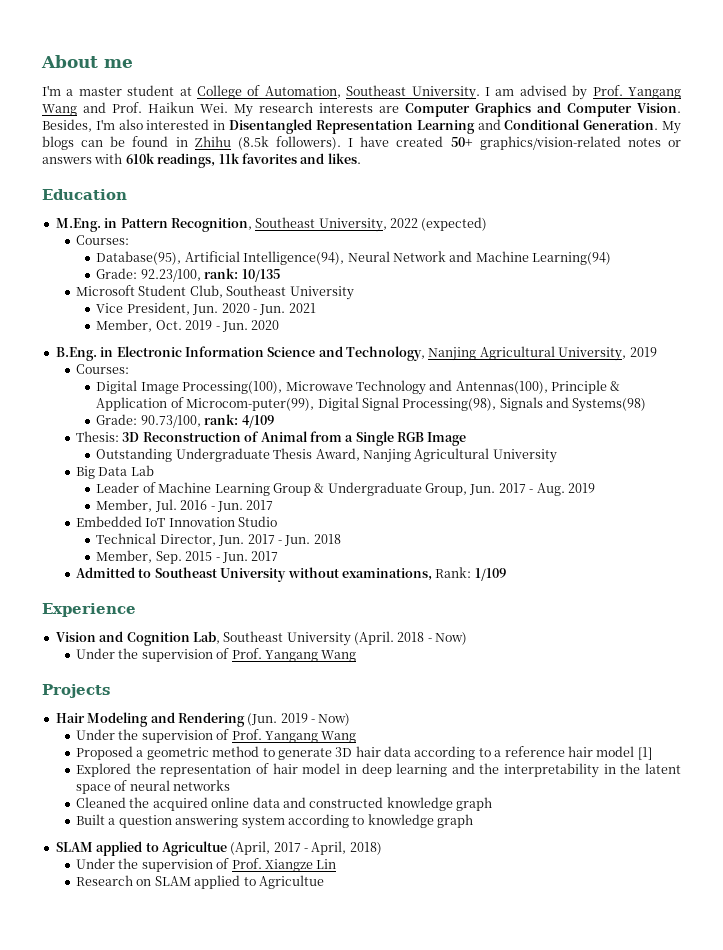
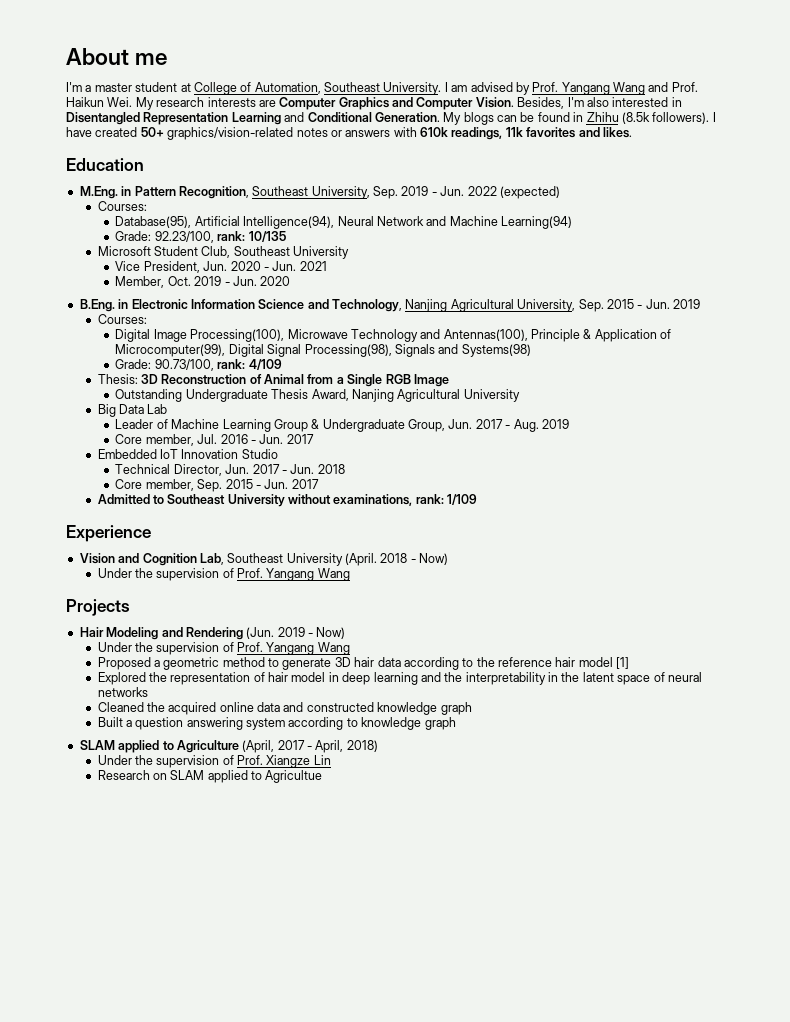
(387, 225) none -> [373,186,465,199] Sep. 2019 - Jun.
(627, 354) none -> [578,299,670,312] Sep. 2015 - Jun.
[186,398,315,411] Microcom-puter(99), -> [115,344,226,357] Microcomputer(99),
[96,499,153,512] Member, -> [115,434,194,446] Core member,
[96,550,153,563] Member, -> [115,479,194,491] Core member,
[435,567,472,578] Rank: -> [415,494,444,504] rank:
[494,750,502,757] a -> [476,657,495,667] the
[161,841,227,856] Agricultue -> [176,740,239,753] Agriculture

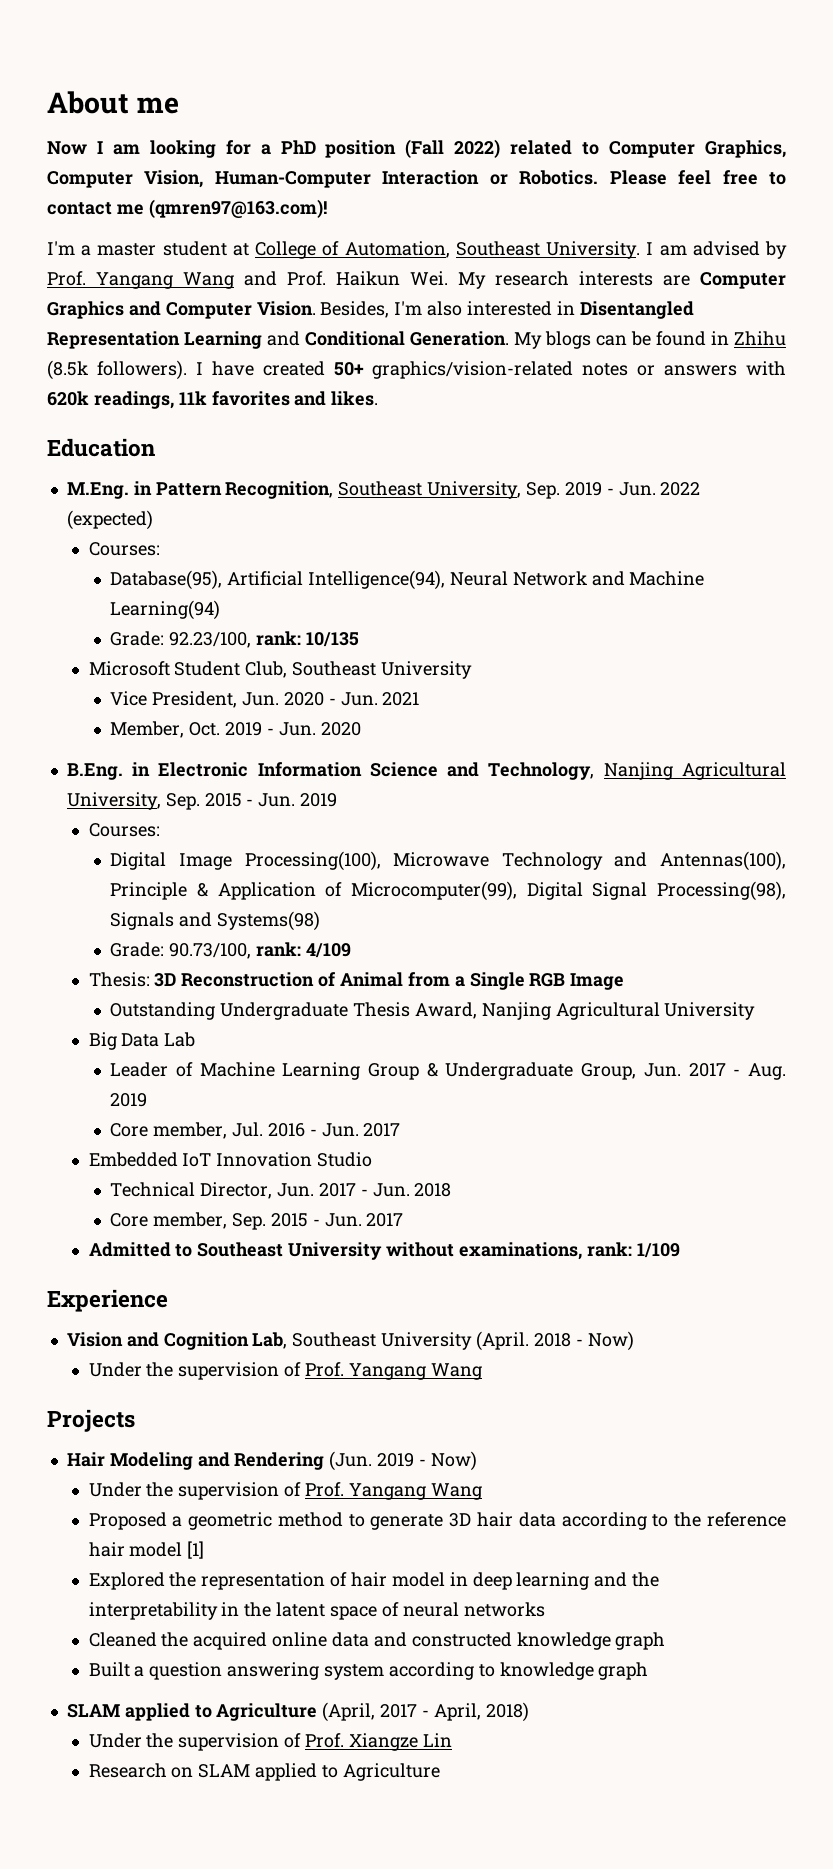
(168, 59) none -> [47,139,786,158] [47,170,787,188] [47,199,327,218] // Now I am looking for a PhD position (Fall 2022) related to Computer Graphics, Computer Vision, Human-Computer Interaction or Robotics. Please feel free to contact me (qmren97@163.com)!
[420,127,448,137] 610k -> [47,391,89,406] 620k
[265,770,323,783] Agricultue -> [342,1763,440,1781] Agriculture

